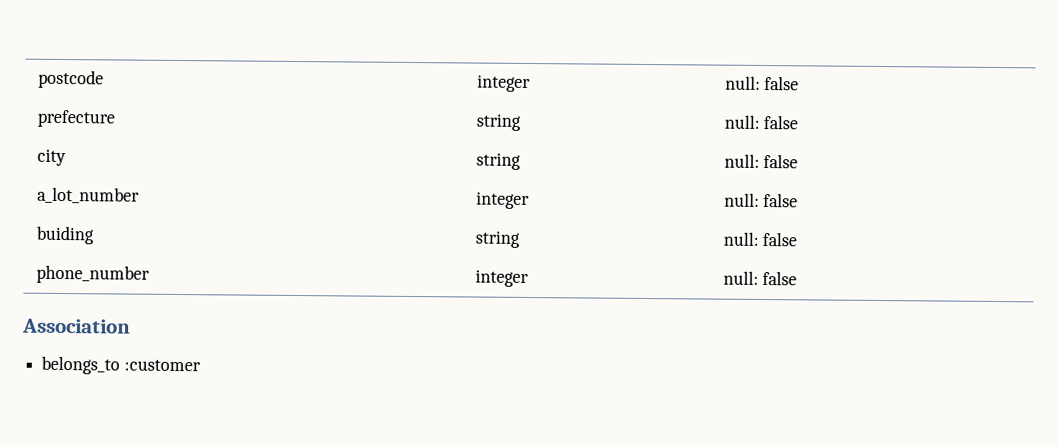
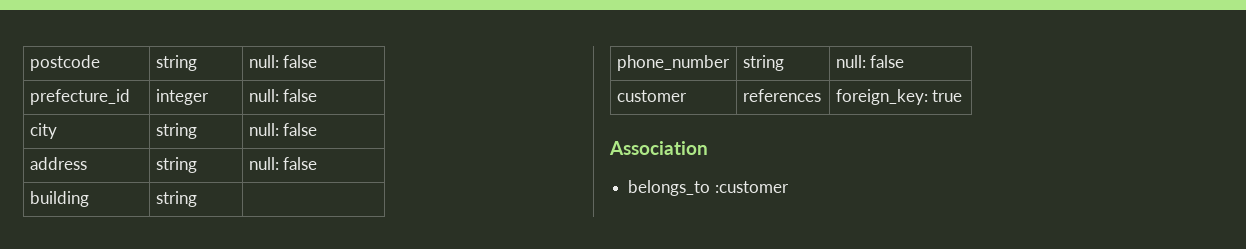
[476,74,531,93] [724,75,800,91] [36,109,115,128] [475,113,521,131] integer | null: false // prefecture | string -> [155,55,197,71] [248,55,318,68] [29,89,130,105] [155,89,209,105] string | null: false // prefecture_id | integer
[36,186,140,204] [475,191,530,209] [723,192,799,208] [35,225,94,245] [474,230,520,248] [722,231,798,247] a_lot_number | integer | null: false // buiding | string | null: false -> [29,157,87,170] [155,157,197,173] [248,157,318,170] [29,191,89,207] [155,191,197,207] address | string | null: false // building | string |
[474,269,529,287] [722,270,798,286] integer | null: false -> [742,55,784,71] [835,55,905,68] [616,90,687,102] [742,89,821,102] [835,89,963,105] string | null: false // customer | references | foreign_key: true

